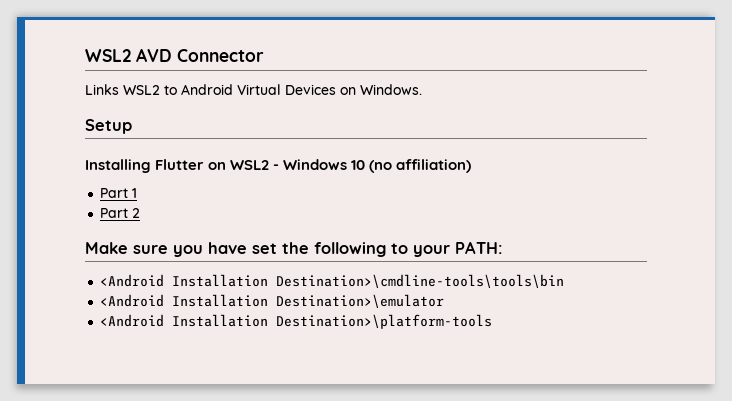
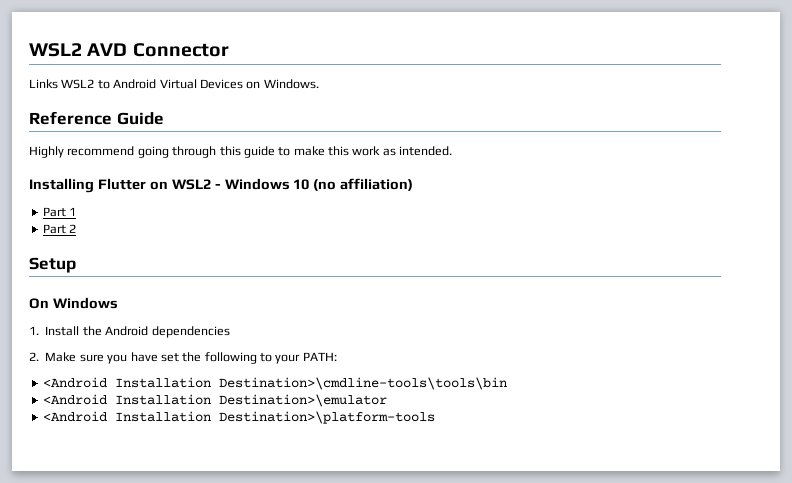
[85,119,132,134] Setup -> [29,111,164,125] [29,146,453,158] Reference Guide // Highly recommend going through this guide to make this work as intended.
(141, 213) none -> [29,257,76,273] [29,297,118,309] [29,326,230,338] [29,352,39,361] Setup // On Windows // 1. Install the Android dependencies // 2.

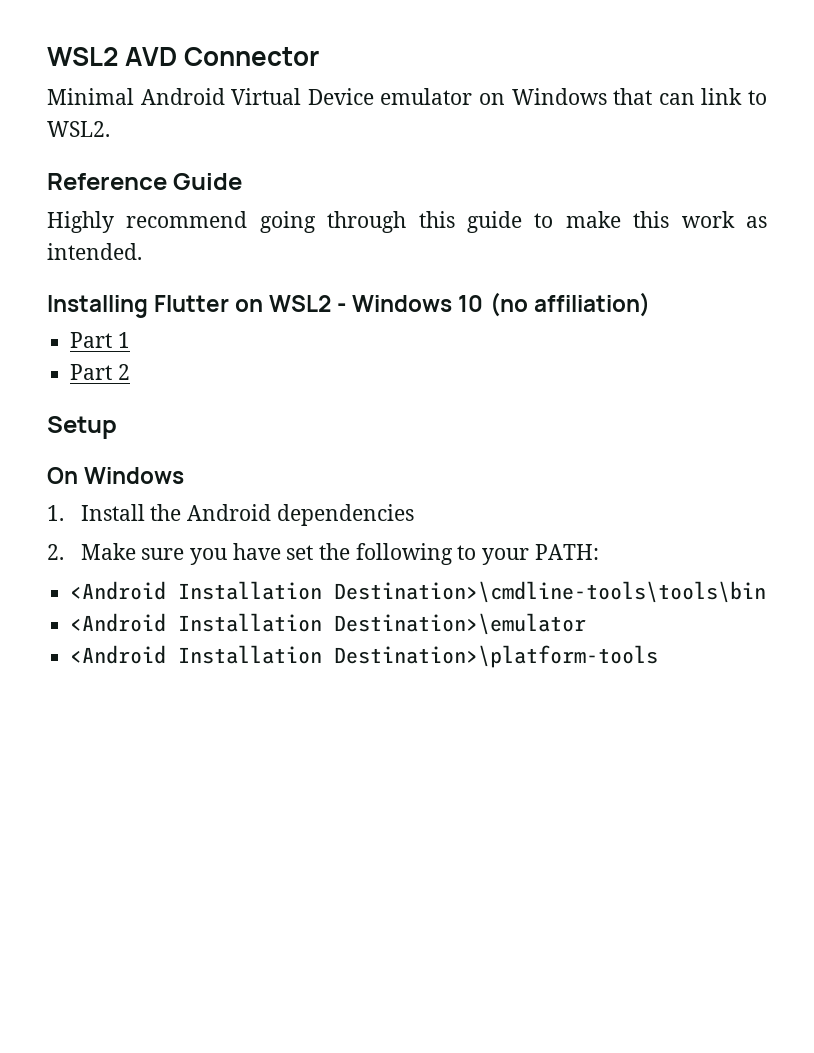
[29,79,319,89] Links WSL2 to Android Virtual Devices on Windows. -> [47,88,768,105] [47,121,110,137] Minimal Android Virtual Device emulator on Windows that can link to WSL2.

